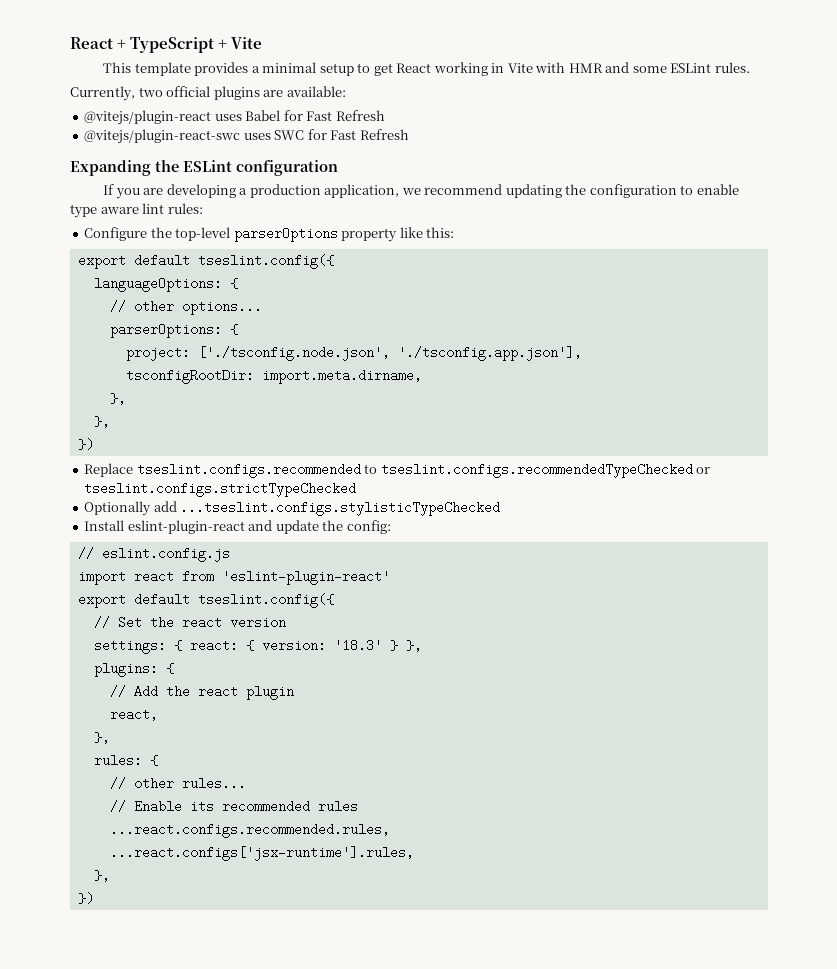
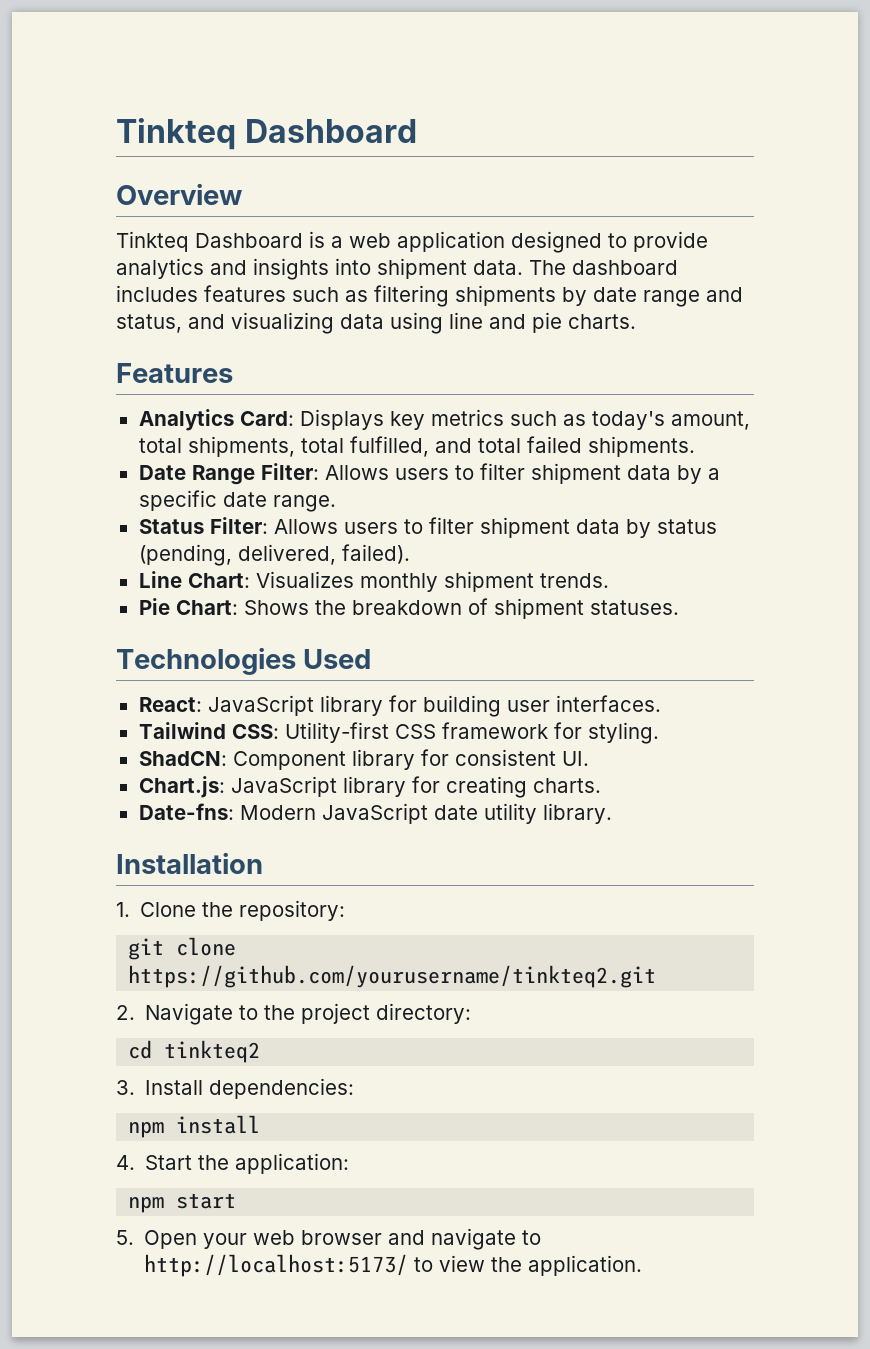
[70,37,263,53] [103,62,750,76] [70,86,346,101] [84,110,385,125] [84,129,409,144] [70,160,338,176] [103,184,739,199] [70,203,203,218] [84,227,455,242] [77,254,334,269] [93,277,238,292] [109,300,262,315] [109,323,238,338] [125,346,582,361] [125,369,422,384] [109,392,126,405] [93,415,110,428] [77,438,94,451] [84,463,711,478] [84,482,357,497] [84,501,501,516] [84,520,391,534] [77,547,230,562] [77,570,390,585] [77,593,334,608] [93,616,286,629] [93,639,422,654] [93,662,174,677] [109,685,294,700] [109,708,158,721] [93,731,110,744] [93,754,158,767] [109,777,246,790] [109,800,358,813] [109,823,390,838] [109,846,414,861] [93,869,110,882] [77,892,94,905] React + TypeScript + Vite // This template provides a minimal setup to get React working in Vite with HMR and some ESLint rules. // Currently, two official plugins are available: // @vitejs/plugin-react uses Babel for Fast Refresh // @vitejs/plugin-react-swc uses SWC for Fast Refresh // Expanding the ESLint configuration // If you are developing a production application, we recommend updating the configuration to enable type aware lint rules: // Configure the top-level parserOptions property like this: // export default tseslint.config({ // languageOptions: { // // other options... // parserOptions: { // project: ['./tsconfig.node.json', './tsconfig.app.json'], // tsconfigRootDir: import.meta.dirname, // }, // }, // }) // Replace tseslint.configs.recommended to tseslint.configs.recommendedTypeChecked or tseslint.configs.strictTypeChecked // Optionally add ...tseslint.configs.stylisticTypeChecked // Install eslint-plugin-react and update the config: // // eslint.config.js // import react from 'eslint-plugin-react' // export default tseslint.config({ // // Set the react version // settings: { react: { version: '18.3' } }, // plugins: { // // Add the react plugin // react, // }, // rules: { // // other rules... // // Enable its recommended rules // ...react.configs.recommended.rules, // ...react.configs['jsx-runtime'].rules, // }, // }) -> [116,118,417,150] [116,183,242,205] [116,231,708,253] [116,258,678,280] [116,285,743,307] [116,312,636,334] [116,363,233,383] [138,409,750,431] [138,436,695,457] [138,463,720,485] [138,490,336,512] [138,517,717,538] [138,544,410,566] [138,571,609,592] [138,598,679,619] [116,647,372,675] [138,695,661,717] [138,722,659,744] [138,749,589,770] [138,776,601,798] [138,803,612,824] [116,852,263,874] [116,900,346,921] [128,937,237,960] [128,965,657,988] [116,1003,472,1025] [128,1040,261,1063] [116,1078,355,1099] [128,1115,261,1138] [116,1153,350,1174] [128,1193,237,1213] [116,1228,542,1250] [144,1254,643,1277] Tinkteq Dashboard // Overview // Tinkteq Dashboard is a web application designed to provide analytics and insights into shipment data. The dashboard includes features such as filtering shipments by date range and status, and visualizing data using line and pie charts. // Features // Analytics Card: Displays key metrics such as today's amount, total shipments, total fulfilled, and total failed shipments. // Date Range Filter: Allows users to filter shipment data by a specific date range. // Status Filter: Allows users to filter shipment data by status (pending, delivered, failed). // Line Chart: Visualizes monthly shipment trends. // Pie Chart: Shows the breakdown of shipment statuses. // Technologies Used // React: JavaScript library for building user interfaces. // Tailwind CSS: Utility-first CSS framework for styling. // ShadCN: Component library for consistent UI. // Chart.js: JavaScript library for creating charts. // Date-fns: Modern JavaScript date utility library. // Installation // 1. Clone the repository: // git clone https://github.com/yourusername/tinkteq2.git // 2. Navigate to the project directory: // cd tinkteq2 // 3. Install dependencies: // npm install // 4. Start the application: // npm start // 5. Open your web browser and navigate to http://localhost:5173/ to view the application.

